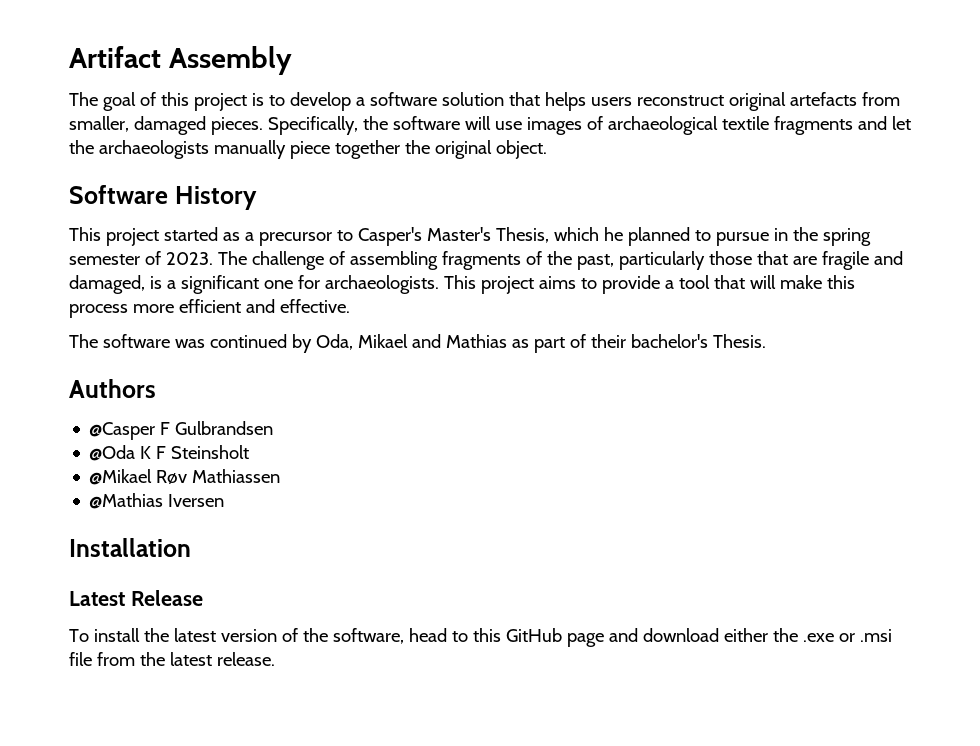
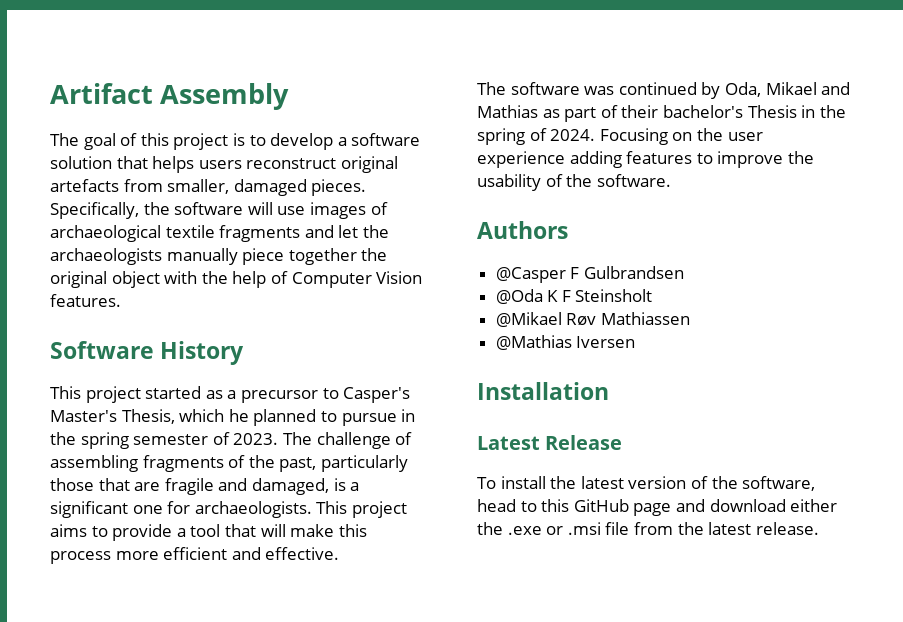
[495,140,547,159] object. -> [111,271,423,288] [50,294,121,307] object with the help of Computer Vision features.
[712,334,766,348] Thesis. -> [747,105,846,118] [477,128,763,145] [477,151,814,168] [477,174,671,191] Thesis in the spring of 2024. Focusing on the user experience adding features to improve the usability of the software.

